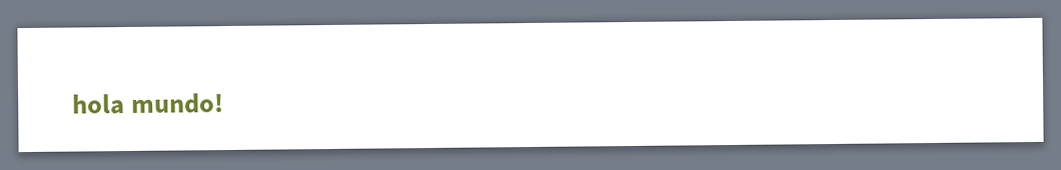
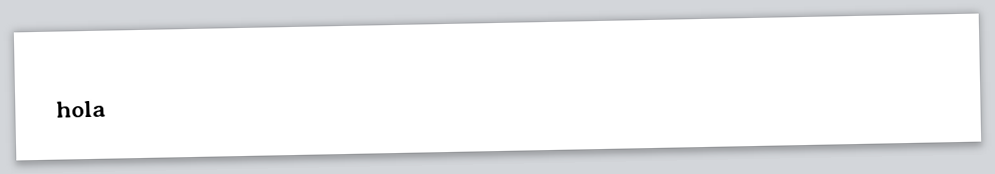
[131,93,225,114] mundo! -> (106, 109) none

